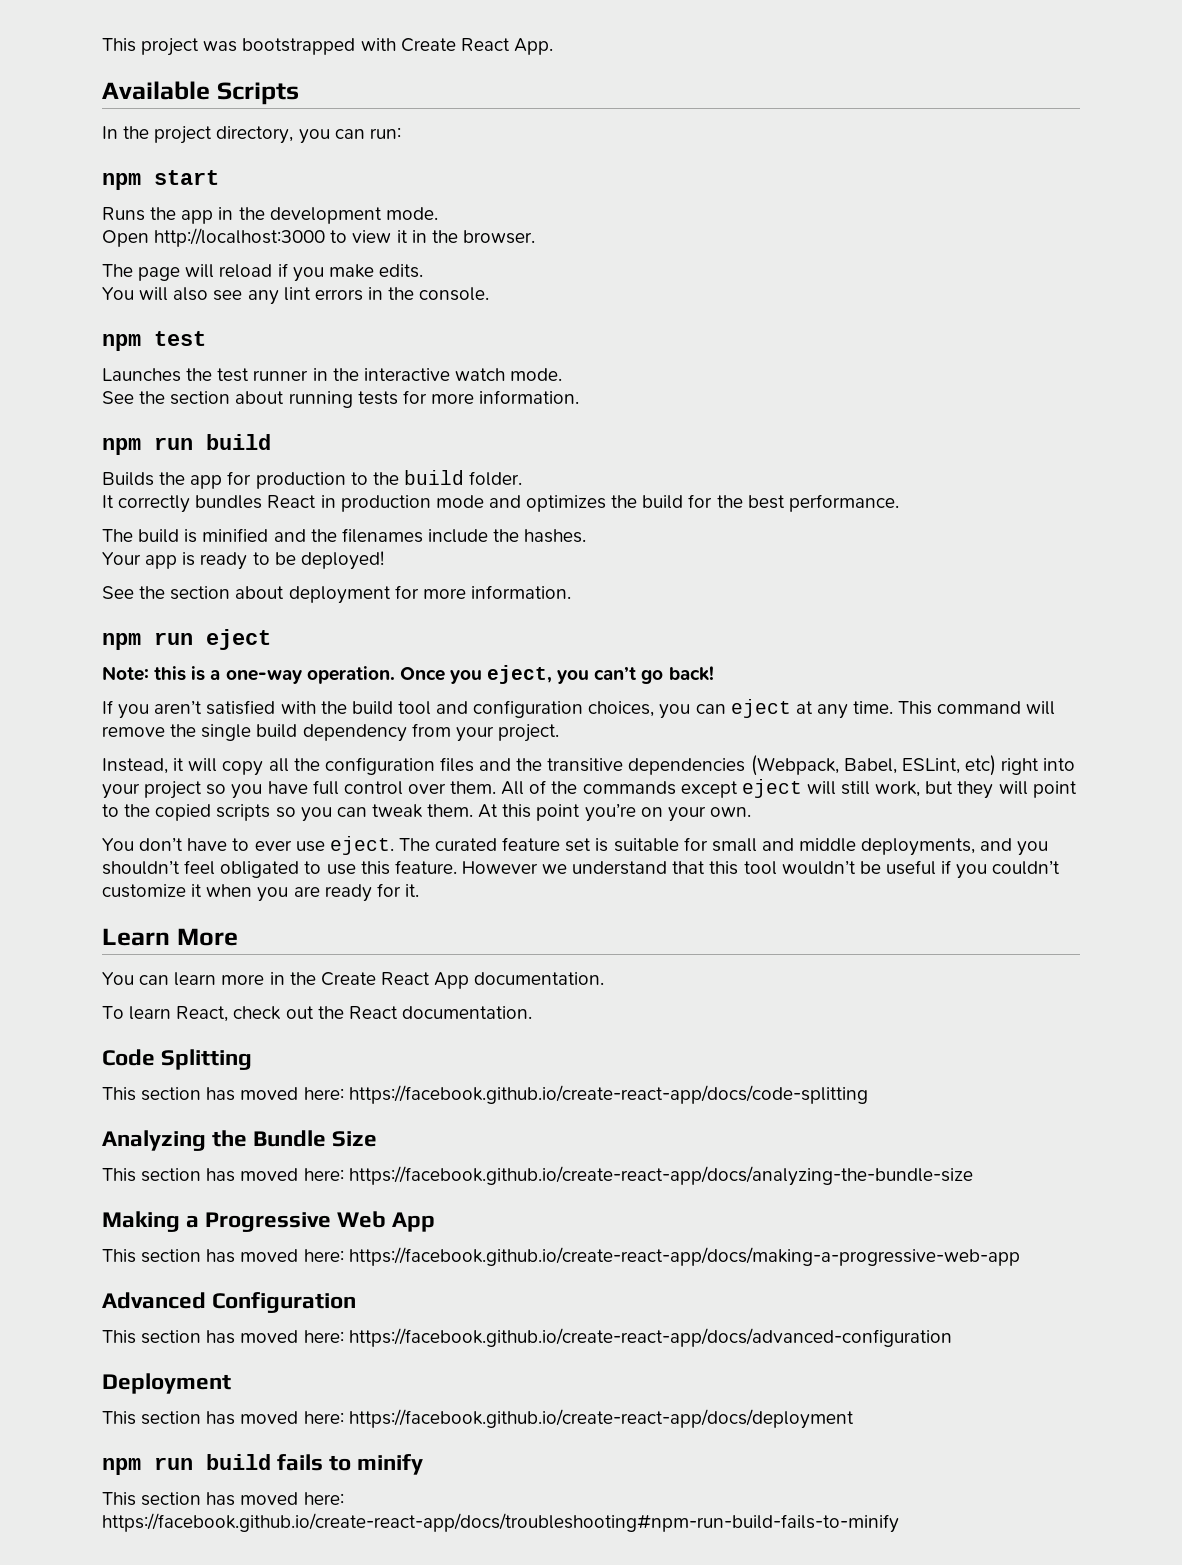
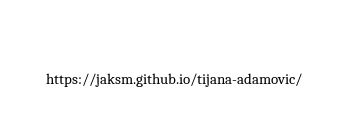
[102,38,553,56] [102,81,299,105] [102,126,401,144] [102,170,219,190] [102,207,438,224] [102,228,535,247] [102,263,423,282] [102,287,490,305] [102,331,206,351] [102,368,563,382] [102,390,580,408] [102,434,271,455] [102,470,523,489] [102,494,899,513] [102,528,587,543] [102,551,384,570] [102,585,571,604] [102,629,271,650] [102,665,714,684] [102,699,1056,719] [102,723,559,742] [102,755,1076,776] [102,779,1077,799] [102,803,751,822] [102,836,1049,856] [102,860,1061,879] [102,883,419,902] [102,928,238,946] [102,972,605,989] [102,1006,532,1022] [102,1049,253,1070] [102,1085,868,1104] [102,1130,378,1151] [102,1166,973,1186] [102,1211,436,1232] [102,1247,1020,1266] [102,1292,357,1313] [102,1328,952,1347] [102,1373,231,1394] [102,1409,854,1429] [102,1454,424,1475] [102,1492,344,1506] [102,1513,899,1533] This project was bootstrapped with Create React App. // Available Scripts // In the project directory, you can run: // npm start // Runs the app in the development mode. // Open http://localhost:3000 to view it in the browser. // The page will reload if you make edits. // You will also see any lint errors in the console. // npm test // Launches the test runner in the interactive watch mode. // See the section about running tests for more information. // npm run build // Builds the app for production to the build folder. // It correctly bundles React in production mode and optimizes the build for the best performance. // The build is minified and the filenames include the hashes. // Your app is ready to be deployed! // See the section about deployment for more information. // npm run eject // Note: this is a one-way operation. Once you eject, you can’t go back! // If you aren’t satisfied with the build tool and configuration choices, you can eject at any time. This command will remove the single build dependency from your project. // Instead, it will copy all the configuration files and the transitive dependencies (Webpack, Babel, ESLint, etc) right into your project so you have full control over them. All of the commands except eject will still work, but they will point to the copied scripts so you can tweak them. At this point you’re on your own. // You don’t have to ever use eject. The curated feature set is suitable for small and middle deployments, and you shouldn’t feel obligated to use this feature. However we understand that this tool wouldn’t be useful if you couldn’t customize it when you are ready for it. // Learn More // You can learn more in the Create React App documentation. // To learn React, check out the React documentation. // Code Splitting // This section has moved here: https://facebook.github.io/create-react-app/docs/code-splitting // Analyzing the Bundle Size // This section has moved here: https://facebook.github.io/create-react-app/docs/analyzing-the-bundle-size // Making a Progressive Web App // This section has moved here: https://facebook.github.io/create-react-app/docs/making-a-progressive-web-app // Advanced Configuration // This section has moved here: https://facebook.github.io/create-react-app/docs/advanced-configuration // Deployment // This section has moved here: https://facebook.github.io/create-react-app/docs/deployment // npm run build fails to minify // This section has moved here: https://facebook.github.io/create-react-app/docs/troubleshooting#npm-run-build-fails-to-minify -> [46,73,302,87] https://jaksm.github.io/tijana-adamovic/

